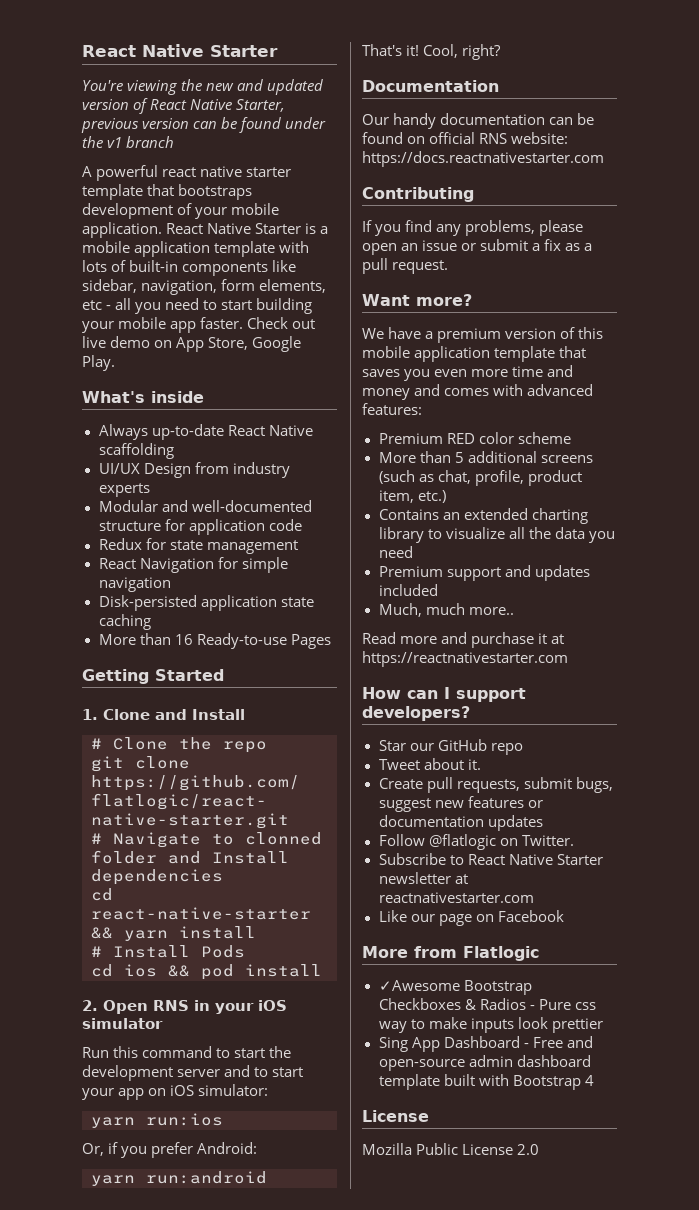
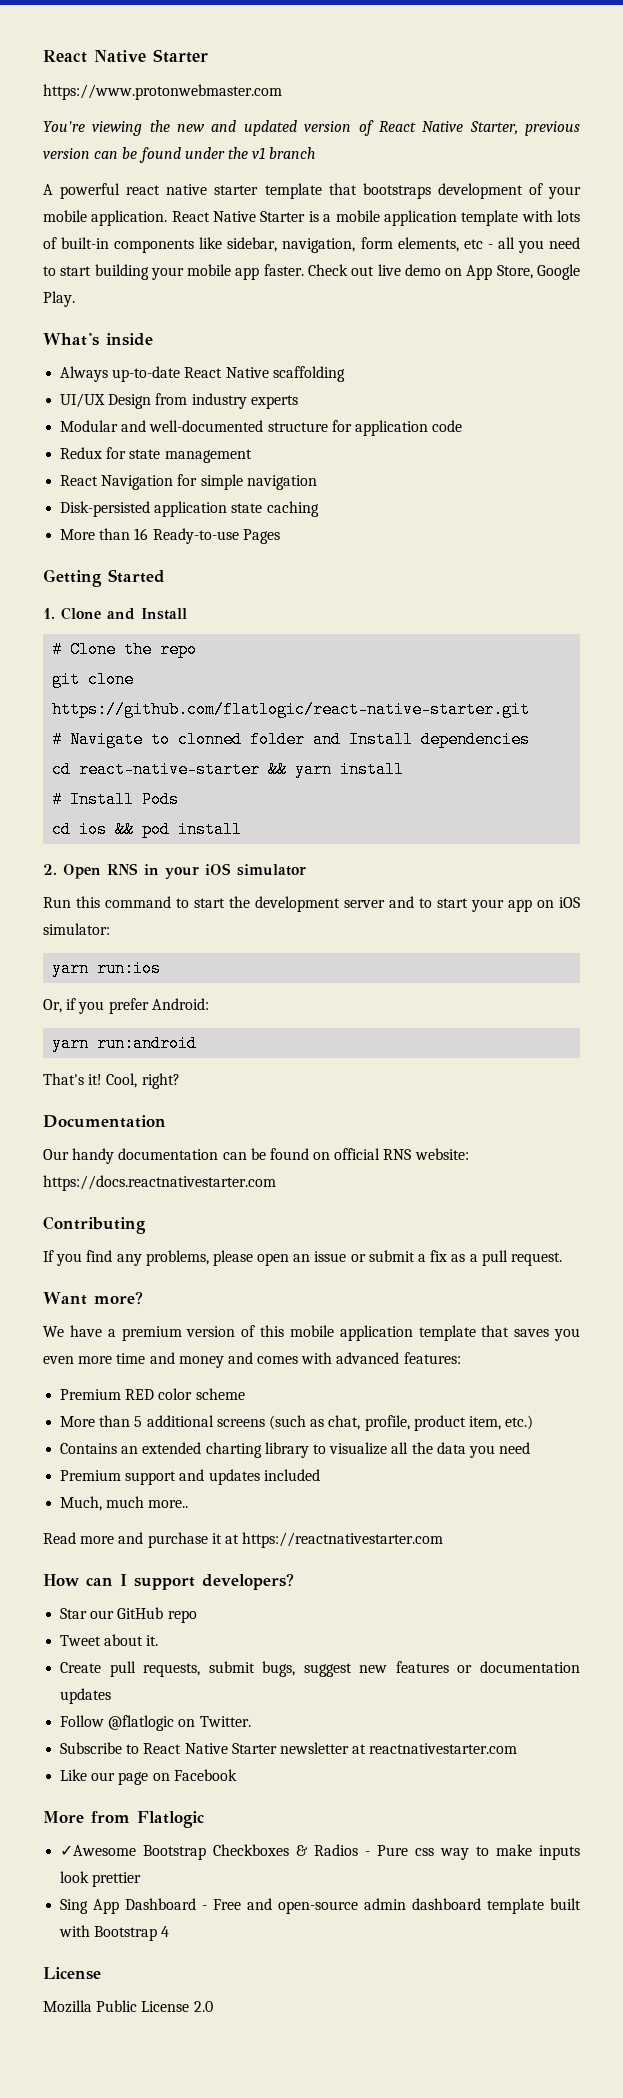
[82,44,278,57] React Native Starter -> [43,49,208,63] [43,84,282,100] React Native Starter // https://www.protonwebmaster.com

